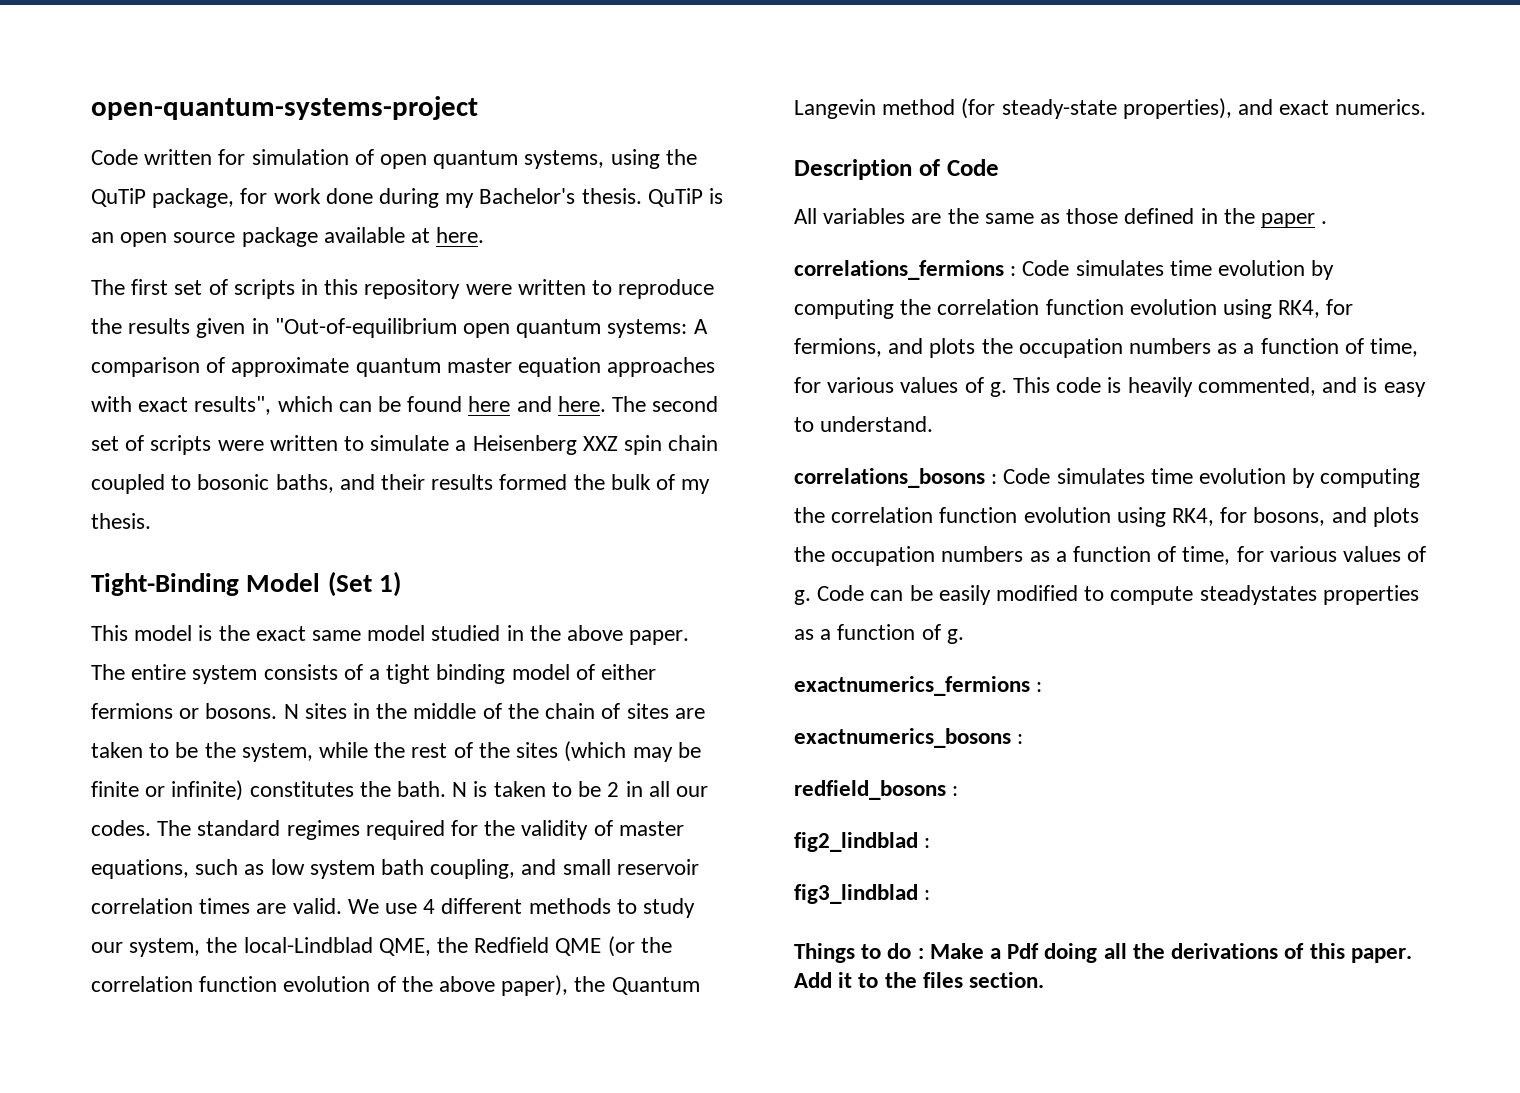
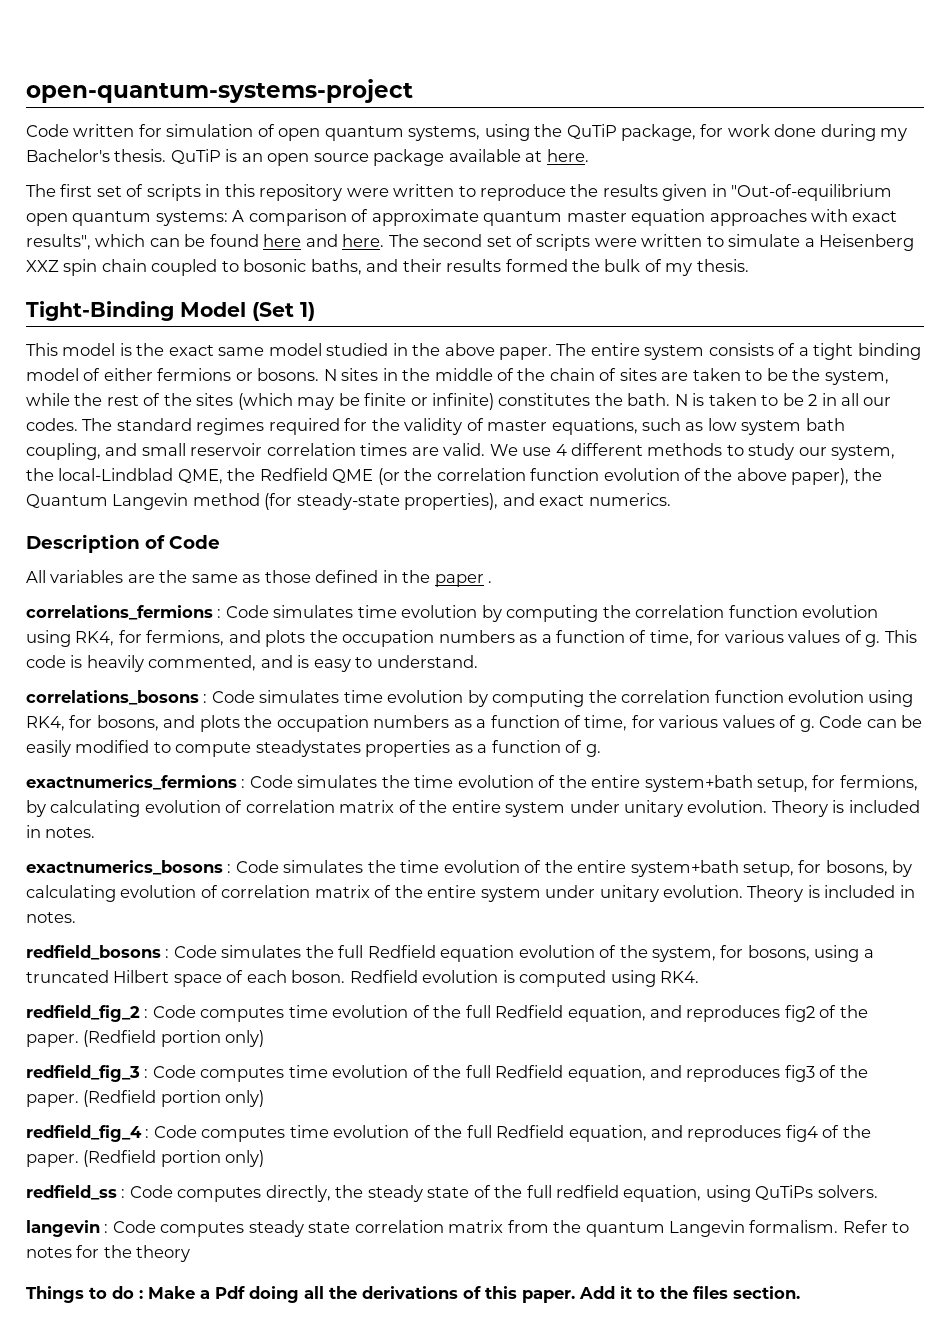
[794,728,1024,748] [794,780,959,800] [794,832,931,852] [794,884,931,904] // exactnumerics_bosons : // redfield_bosons : // fig2_lindblad : // fig3_lindblad : -> [249,775,918,792] [26,800,920,817] [26,825,96,838] [26,860,913,877] [26,885,915,902] [26,912,76,923] [26,945,874,962] [26,970,700,987] [26,1005,868,1022] [26,1030,265,1047] [26,1065,868,1082] [26,1090,265,1107] [26,1125,871,1142] [26,1150,265,1167] [26,1185,878,1202] [26,1220,910,1237] [26,1245,191,1262] Code simulates the time evolution of the entire system+bath setup, for fermions, by calculating evolution of correlation matrix of the entire system under unitary evolution. Theory is included in notes. // exactnumerics_bosons : Code simulates the time evolution of the entire system+bath setup, for bosons, by calculating evolution of correlation matrix of the entire system under unitary evolution. Theory is included in notes. // redfield_bosons : Code simulates the full Redfield equation evolution of the system, for bosons, using a truncated Hilbert space of each boson. Redfield evolution is computed using RK4. // redfield_fig_2 : Code computes time evolution of the full Redfield equation, and reproduces fig2 of the paper. (Redfield portion only) // redfield_fig_3 : Code computes time evolution of the full Redfield equation, and reproduces fig3 of the paper. (Redfield portion only) // redfield_fig_4 : Code computes time evolution of the full Redfield equation, and reproduces fig4 of the paper. (Redfield portion only) // redfield_ss : Code computes directly, the steady state of the full redfield equation, using QuTiPs solvers. // langevin : Code computes steady state correlation matrix from the quantum Langevin formalism. Refer to notes for the theory

